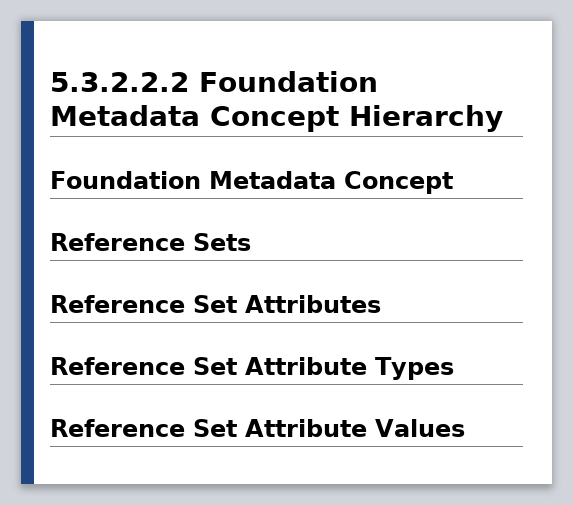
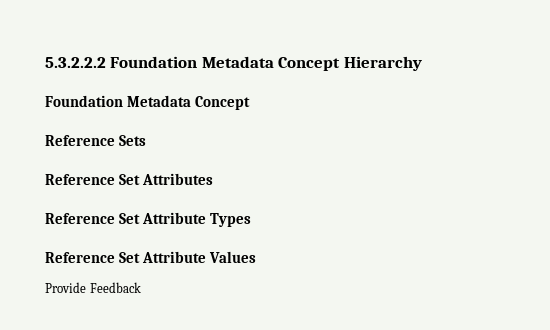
(465, 428) none -> [45,282,141,293] // Provide Feedback

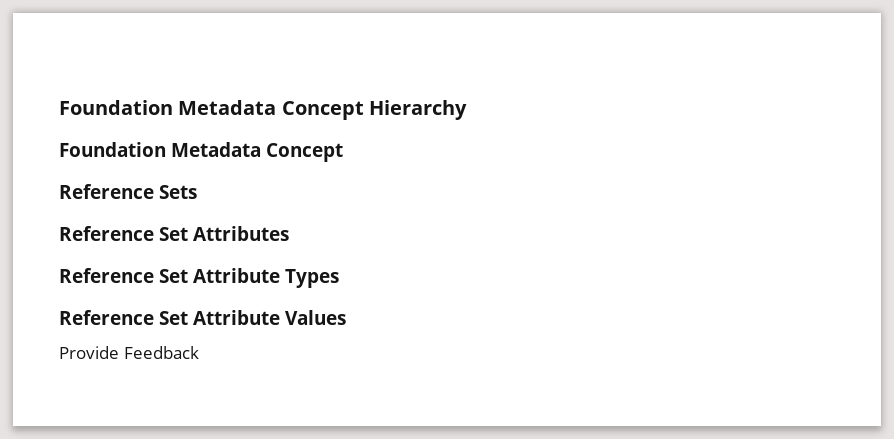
[45,57,106,68] 5.3.2.2.2 -> (59, 107) none

